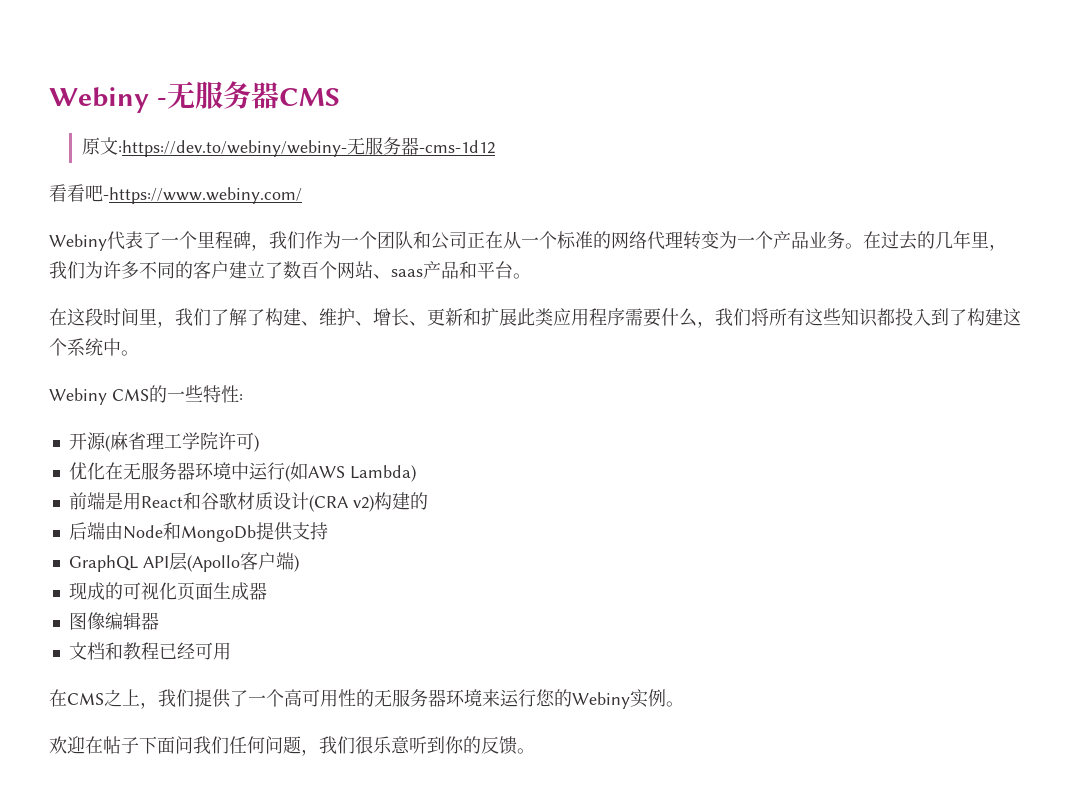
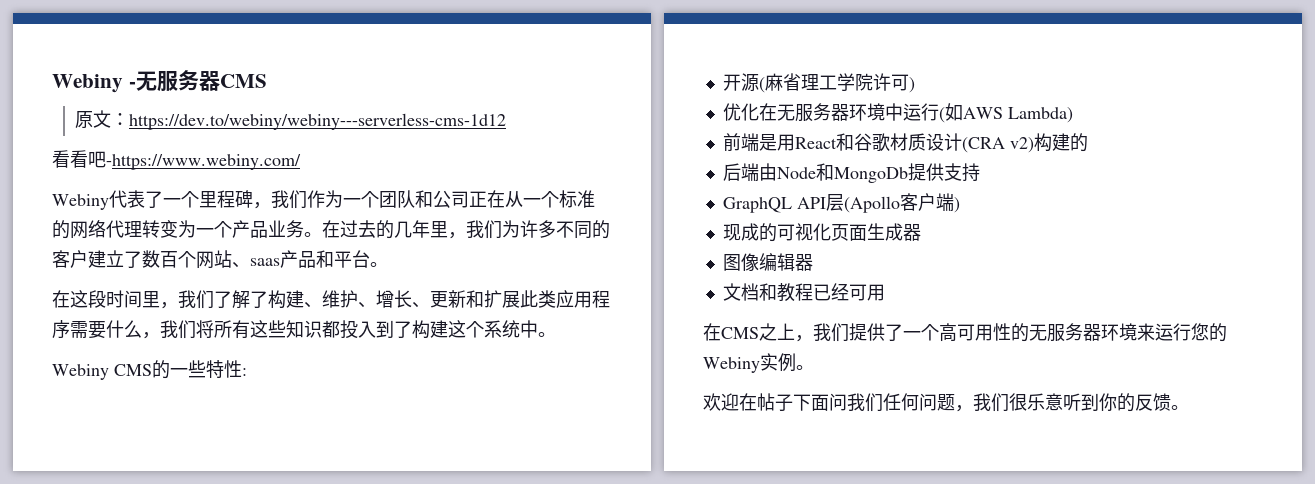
[117,137,495,157] :https://dev.to/webiny/webiny-无服务器-cms-1d12 -> [111,113,507,130] ：https://dev.to/webiny/webiny---serverless-cms-1d12

